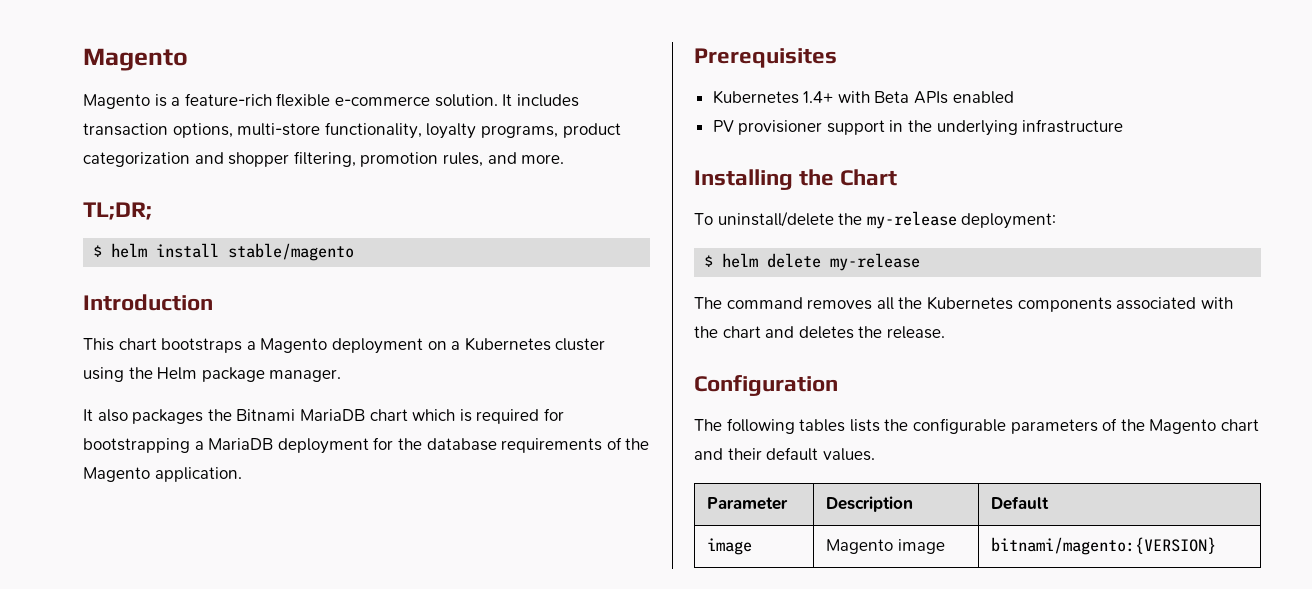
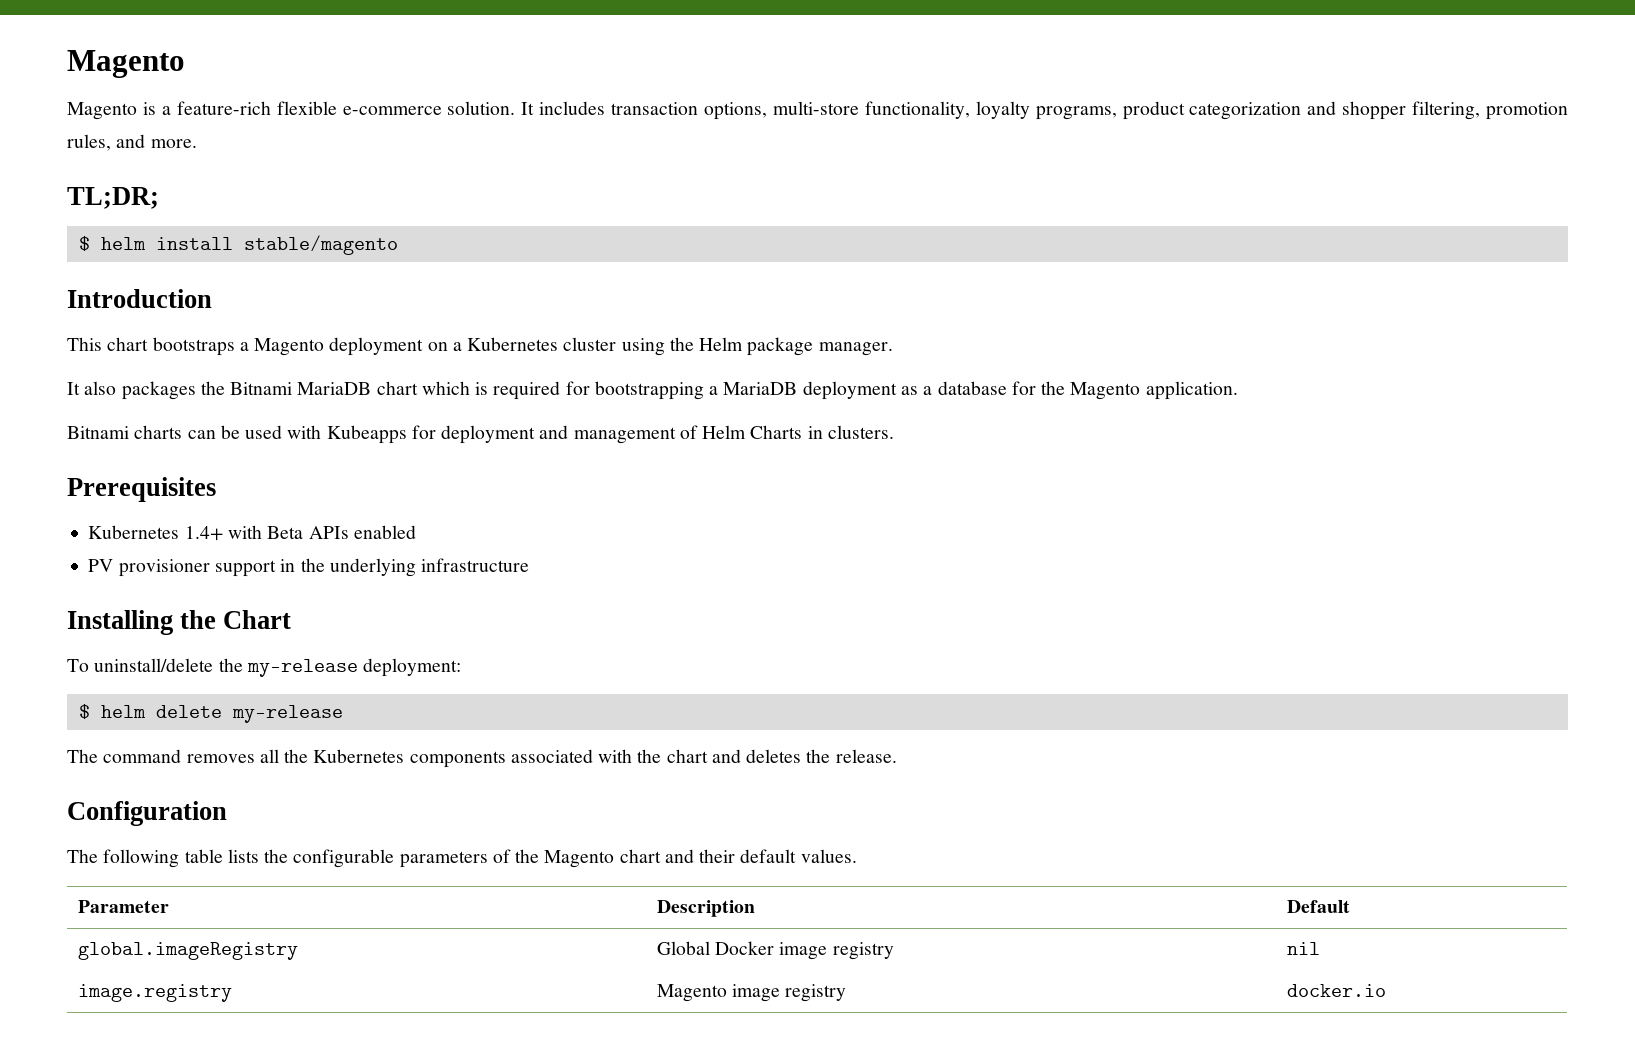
[373,437,650,453] [83,467,242,482] for the database requirements of the Magento application. -> [900,381,1238,400] [67,425,894,444] as a database for the Magento application. // Bitnami charts can be used with Kubeapps for deployment and management of Helm Charts in clusters.
[799,419,846,432] tables -> [184,849,223,863] table
[707,538,753,555] image -> [77,942,298,960] [656,941,894,960] [1286,942,1320,955] [77,984,232,1002] global.imageRegistry | Global Docker image registry | nil // image.registry
[991,537,1217,555] | bitnami/magento:{VERSION} -> [785,984,847,1002] [1286,984,1386,997] registry | docker.io

